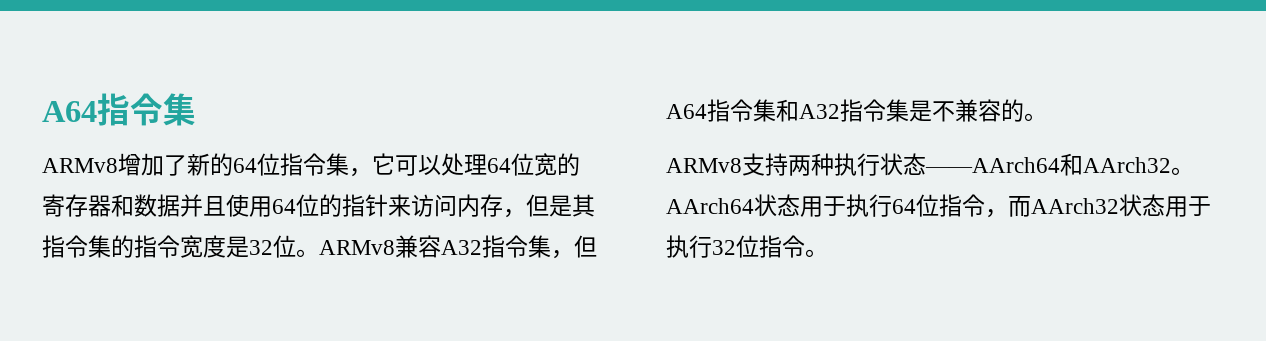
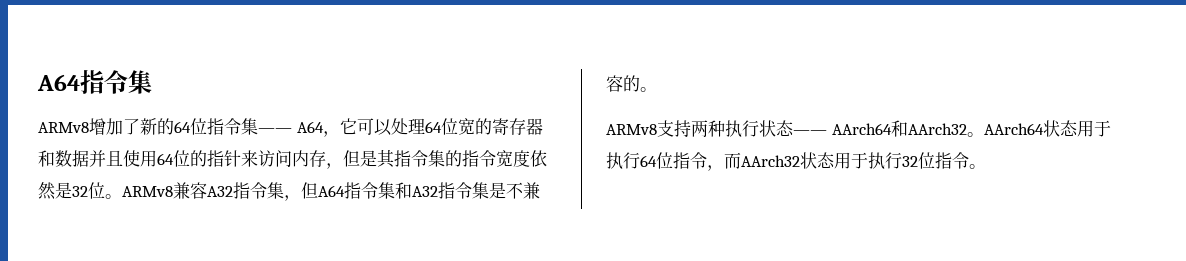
(349, 164) none -> [258,121,324,133] —— A64
(226, 246) none -> [530,150,547,167] [38,182,56,200] 依然
[925,157,1060,173] ——AArch64 -> [793,123,892,135] —— AArch64

